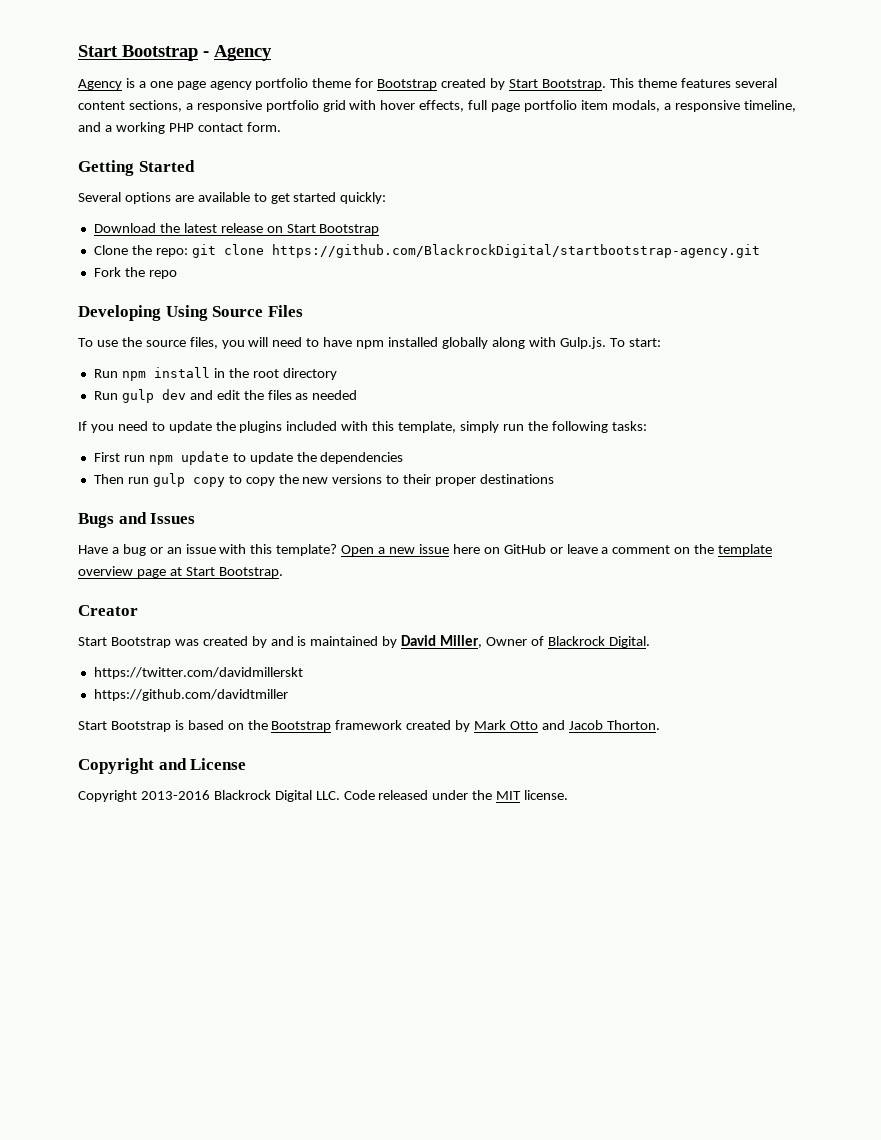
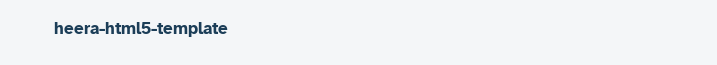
[78,45,272,61] [78,78,777,90] [78,100,796,112] [78,122,281,134] [78,160,195,176] [78,192,387,204] [93,223,380,235] [93,244,760,258] [93,267,177,279] [78,305,303,321] [78,337,661,349] [93,367,337,381] [93,389,358,403] [78,421,647,433] [93,451,404,465] [93,473,555,487] [78,512,196,528] [78,544,773,556] [78,566,283,578] [78,605,138,616] [78,635,650,648] [93,667,303,679] [93,689,288,701] [78,720,660,732] [78,758,247,774] [78,790,569,802] Start Bootstrap - Agency // Agency is a one page agency portfolio theme for Bootstrap created by Start Bootstrap. This theme features several content sections, a responsive portfolio grid with hover effects, full page portfolio item modals, a responsive timeline, and a working PHP contact form. // Getting Started // Several options are available to get started quickly: // Download the latest release on Start Bootstrap // Clone the repo: git clone https://github.com/BlackrockDigital/startbootstrap-agency.git // Fork the repo // Developing Using Source Files // To use the source files, you will need to have npm installed globally along with Gulp.js. To start: // Run npm install in the root directory // Run gulp dev and edit the files as needed // If you need to update the plugins included with this template, simply run the following tasks: // First run npm update to update the dependencies // Then run gulp copy to copy the new versions to their proper destinations // Bugs and Issues // Have a bug or an issue with this template? Open a new issue here on GitHub or leave a comment on the template overview page at Start Bootstrap. // Creator // Start Bootstrap was created by and is maintained by David Miller, Owner of Blackrock Digital. // https://twitter.com/davidmillerskt // https://github.com/davidtmiller // Start Bootstrap is based on the Bootstrap framework created by Mark Otto and Jacob Thorton. // Copyright and License // Copyright 2013-2016 Blackrock Digital LLC. Code released under the MIT license. -> [54,22,228,37] heera-html5-template

